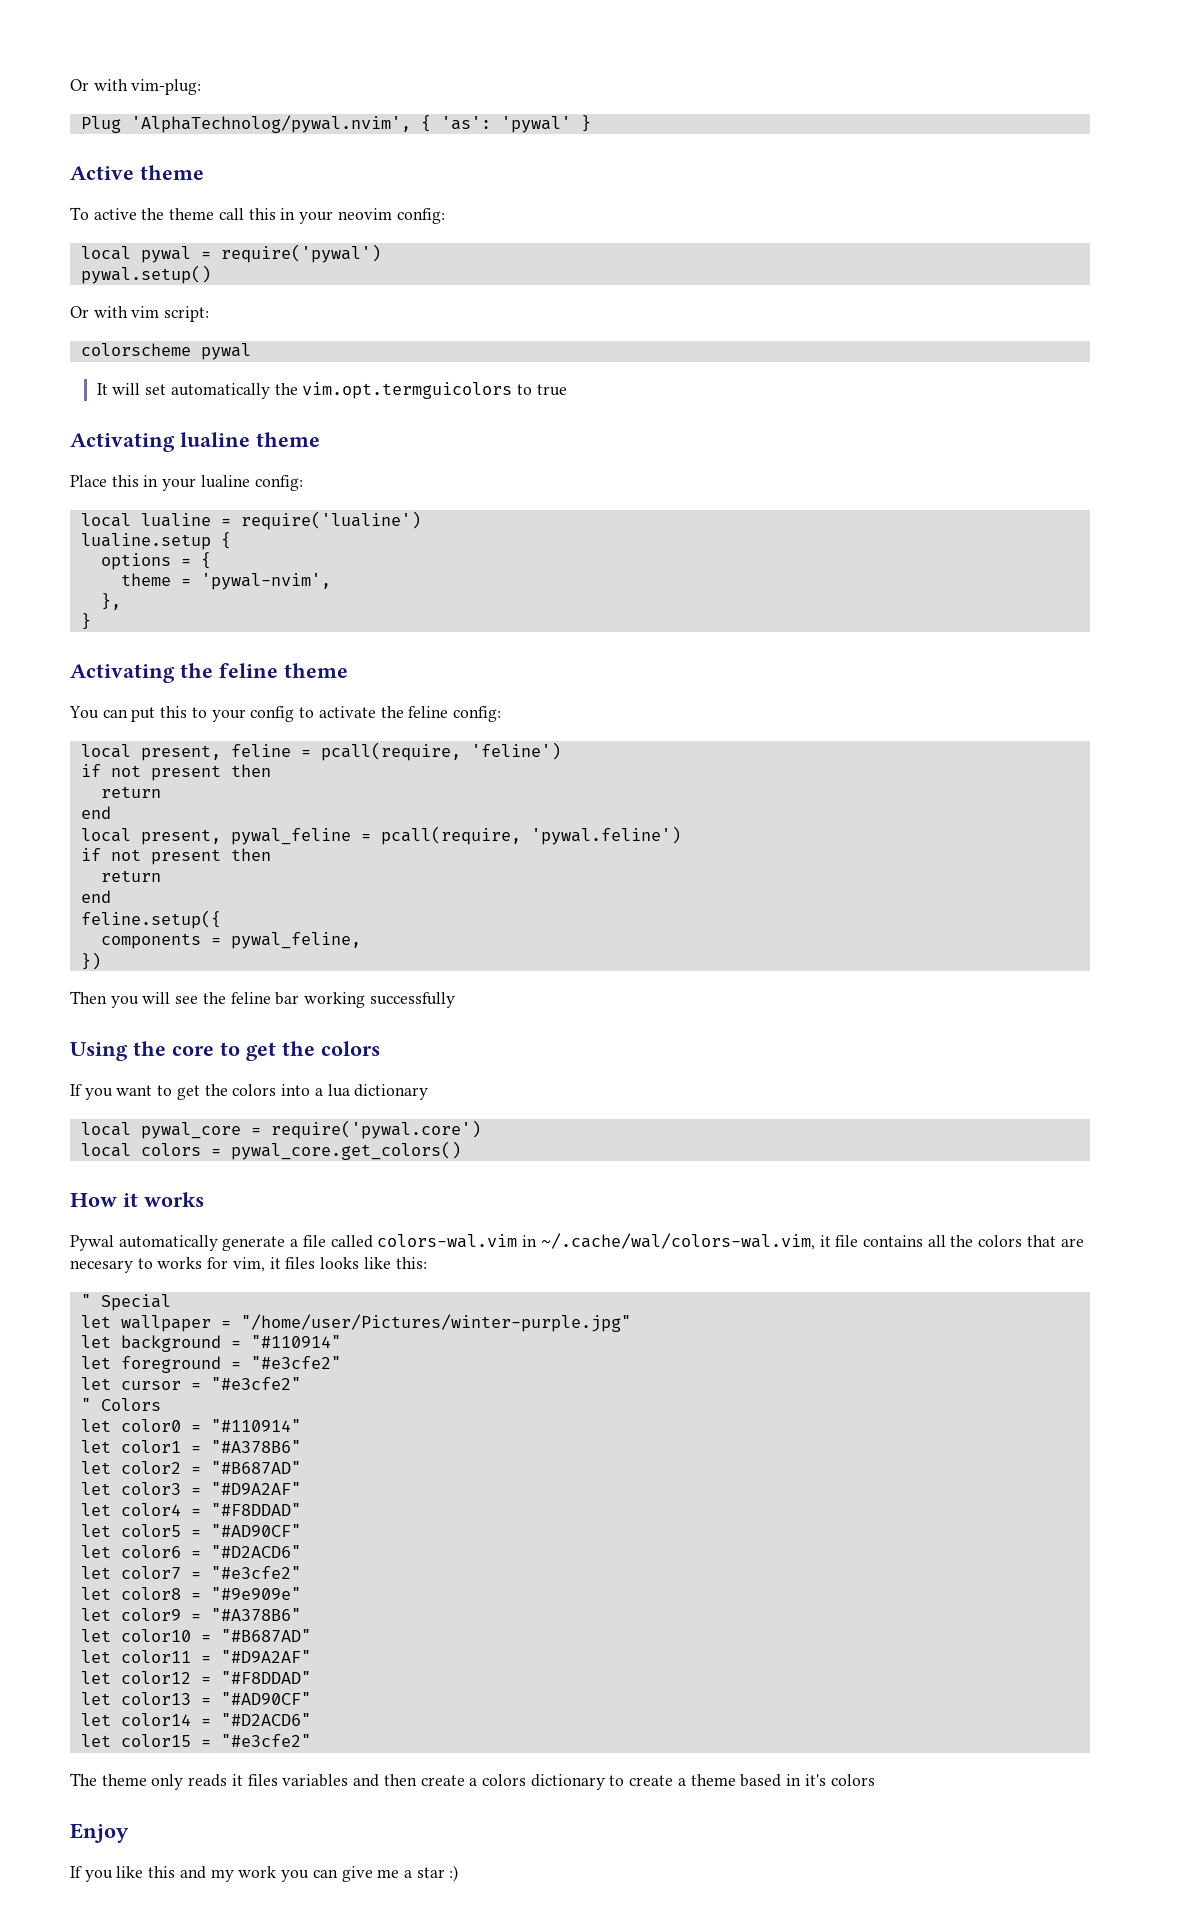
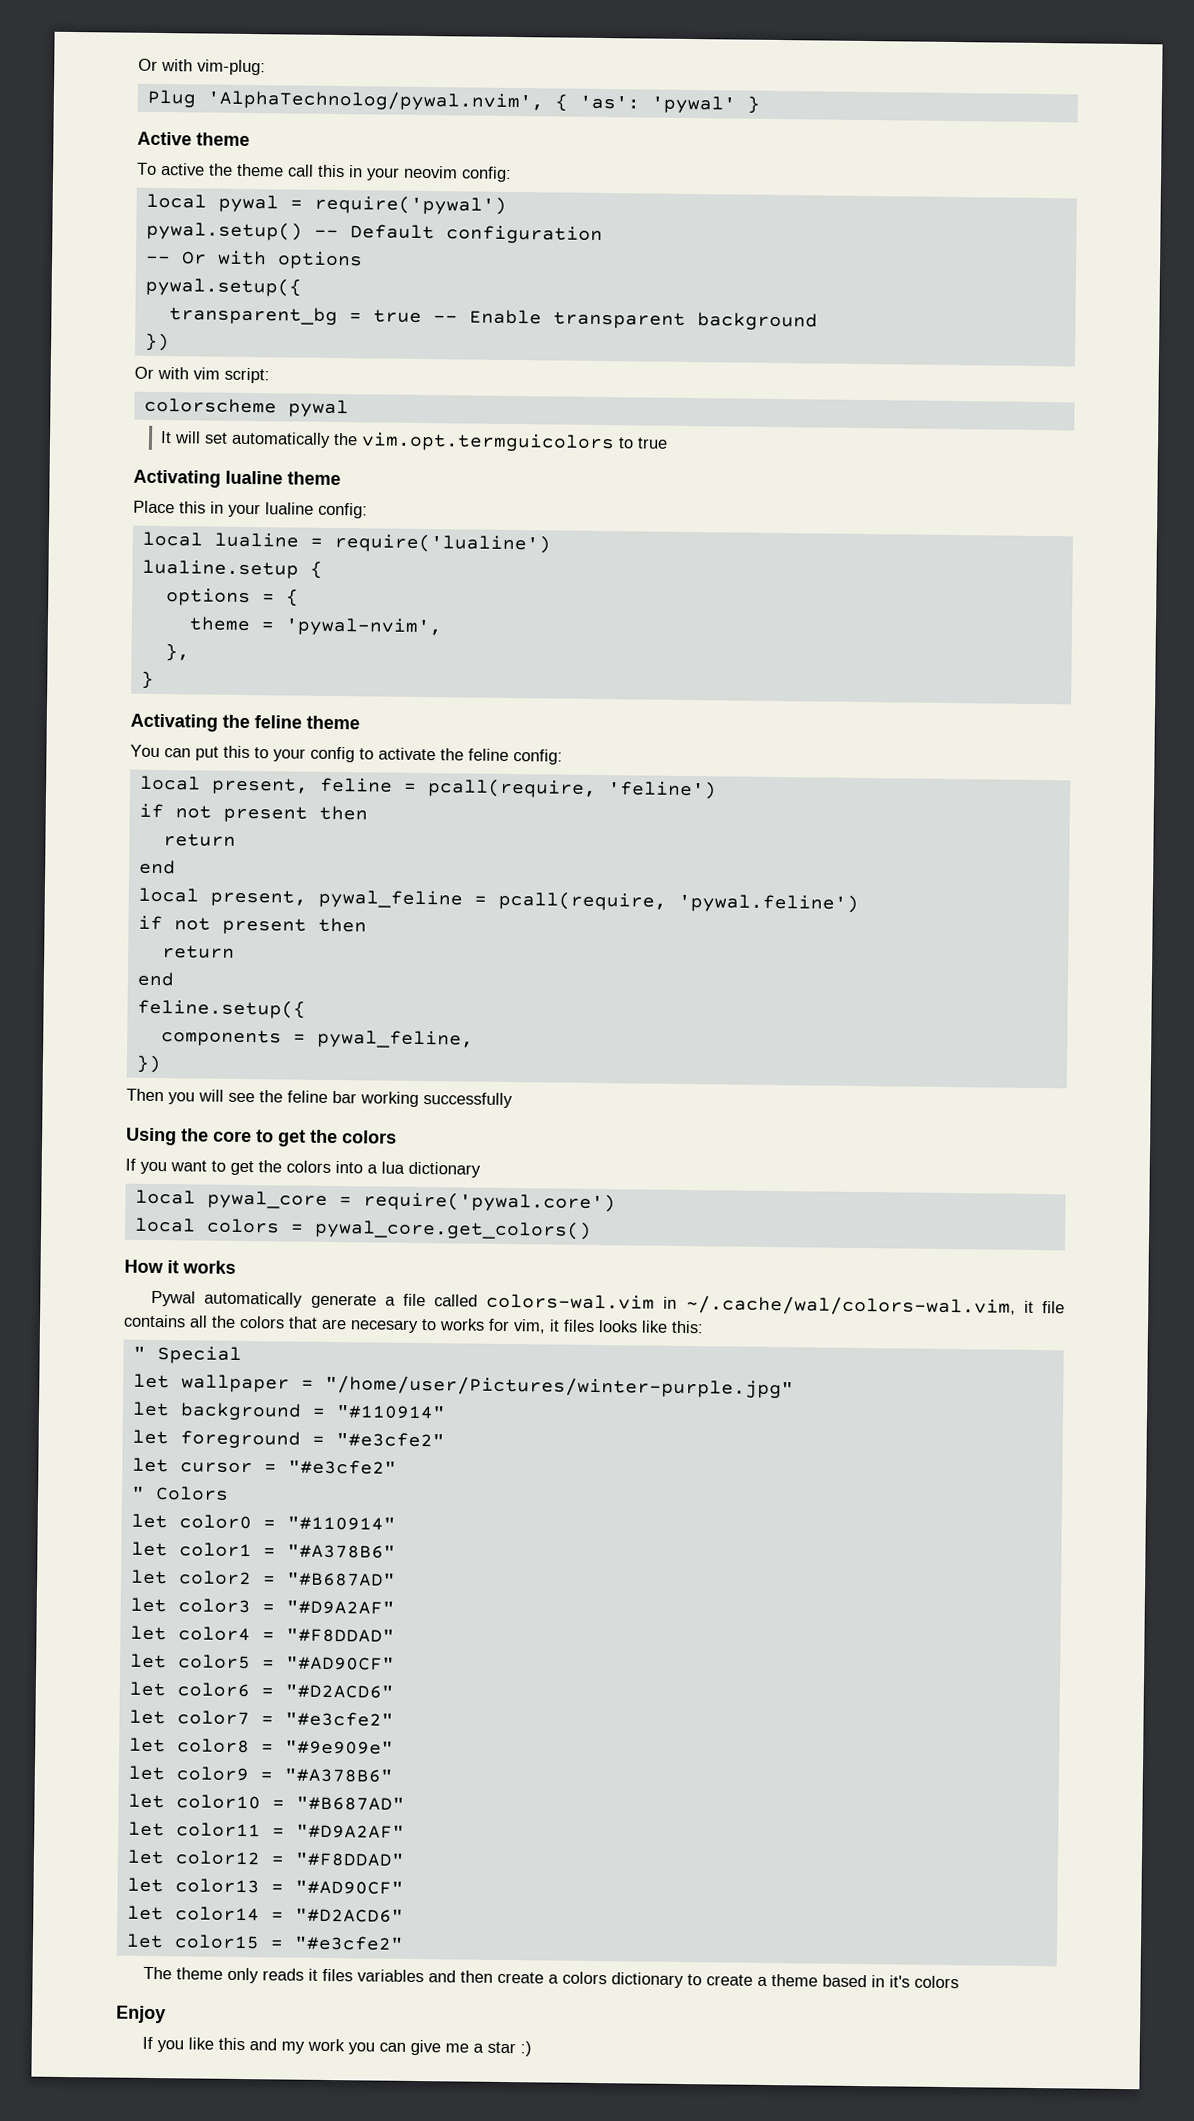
(211, 274) none -> [313,224,603,245] [145,250,363,270] [144,276,302,297] [168,306,818,331] [144,332,170,352] -- Default configuration // -- Or with options // pywal.setup({ // transparent_bg = true -- Enable transparent background // })

